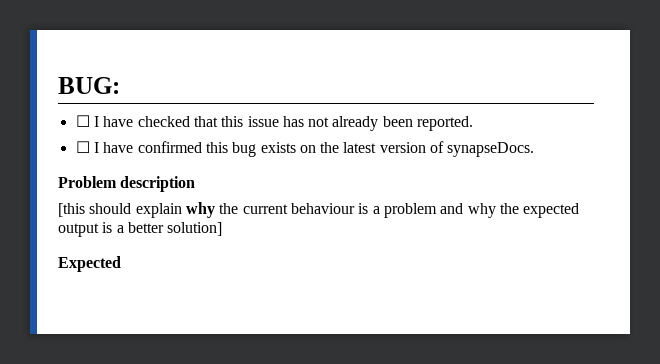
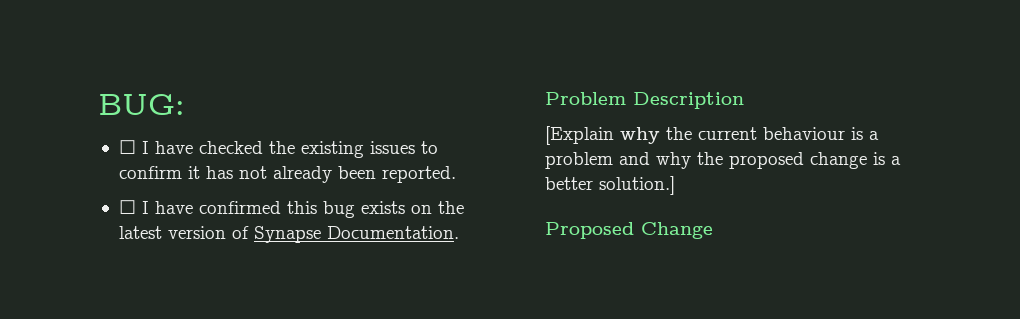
[193,116,279,127] that this issue -> [268,141,438,158] [118,166,200,179] the existing issues to confirm it
[447,142,535,157] synapseDocs. -> [253,226,459,243] Synapse Documentation.
[120,176,196,192] [58,203,182,218] description // [this should explain -> [633,92,744,109] [545,126,614,145] Description // [Explain
[523,203,580,218] [58,223,99,237] expected output -> [729,152,867,169] proposed change
[167,222,223,236] [58,256,121,272] solution] // Expected -> [599,176,675,195] [545,222,713,239] solution.] // Proposed Change

